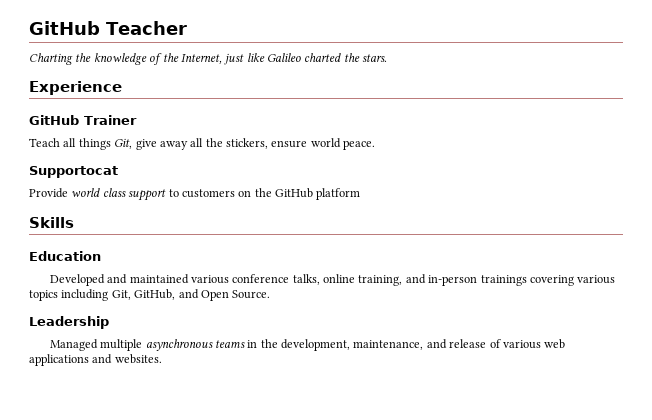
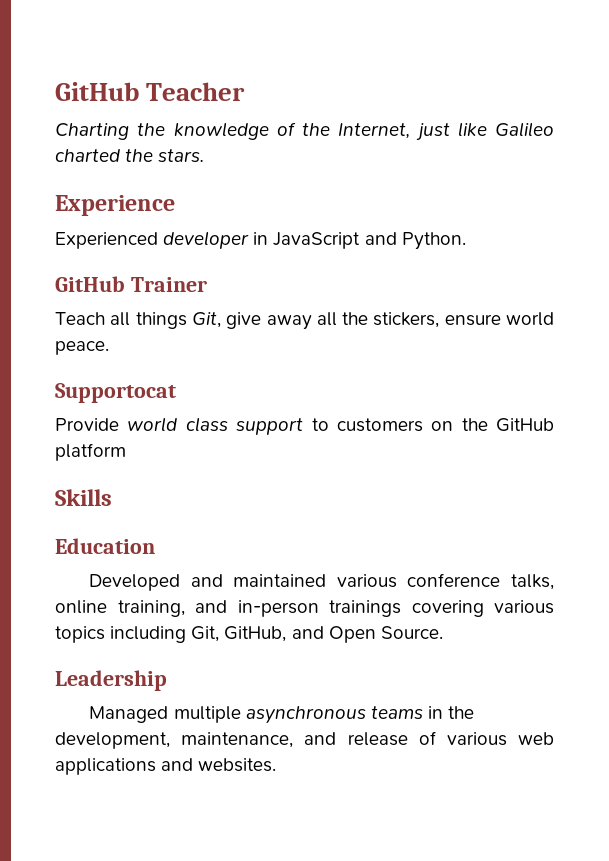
(122, 88) none -> [55,231,466,250] // Experienced developer in JavaScript and Python.

